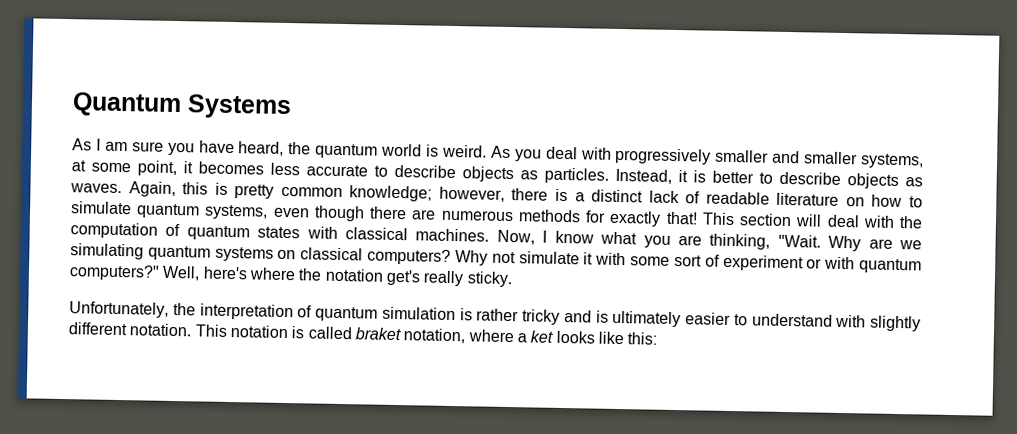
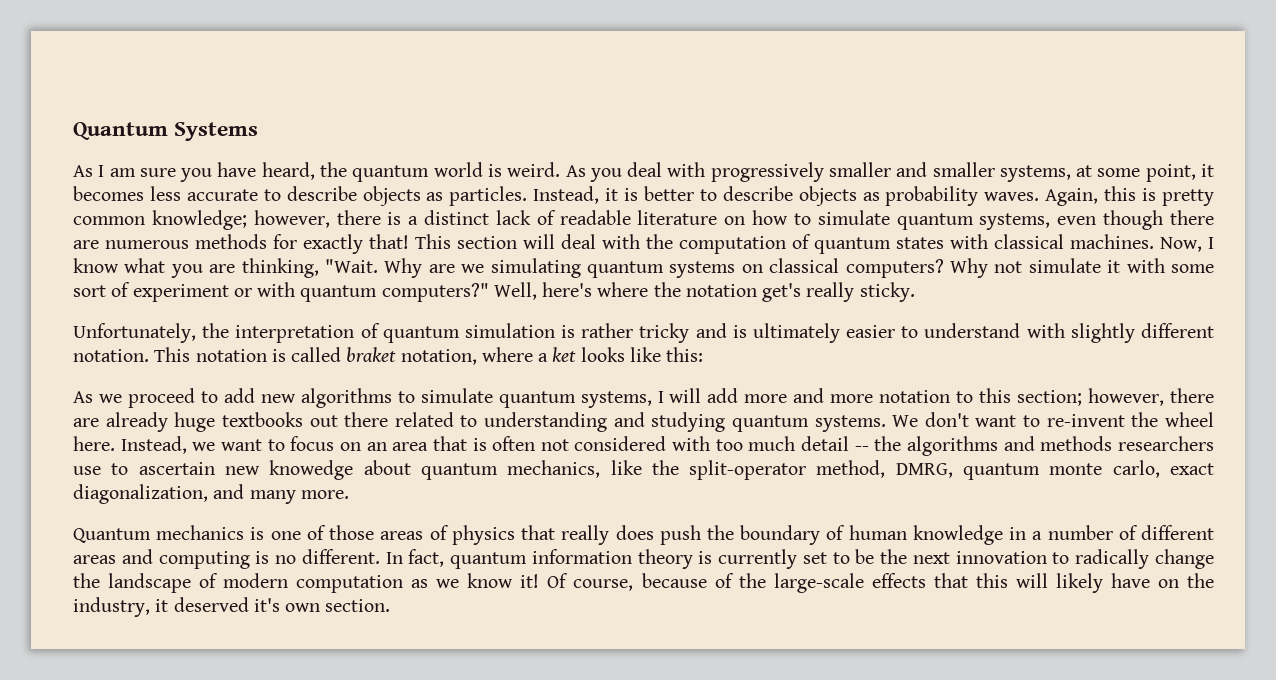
(923, 182) none -> [885,186,979,206] probability
(658, 338) none -> [73,388,1215,408] [73,412,1214,432] [73,436,1215,456] [73,460,1214,480] [73,484,349,504] [73,525,1215,545] [73,549,1215,569] [73,573,1214,593] [73,597,391,617] // As we proceed to add new algorithms to simulate quantum systems, I will add more and more notation to this section; however, there are already huge textbooks out there related to understanding and studying quantum systems. We don't want to re-invent the wheel here. Instead, we want to focus on an area that is often not considered with too much detail -- the algorithms and methods researchers use to ascertain new knowedge about quantum mechanics, like the split-operator method, DMRG, quantum monte carlo, exact diagonalization, and many more. // Quantum mechanics is one of those areas of physics that really does push the boundary of human knowledge in a number of different areas and computing is no different. In fact, quantum information theory is currently set to be the next innovation to radically change the landscape of modern computation as we know it! Of course, because of the large-scale effects that this will likely have on the industry, it deserved it's own section.

